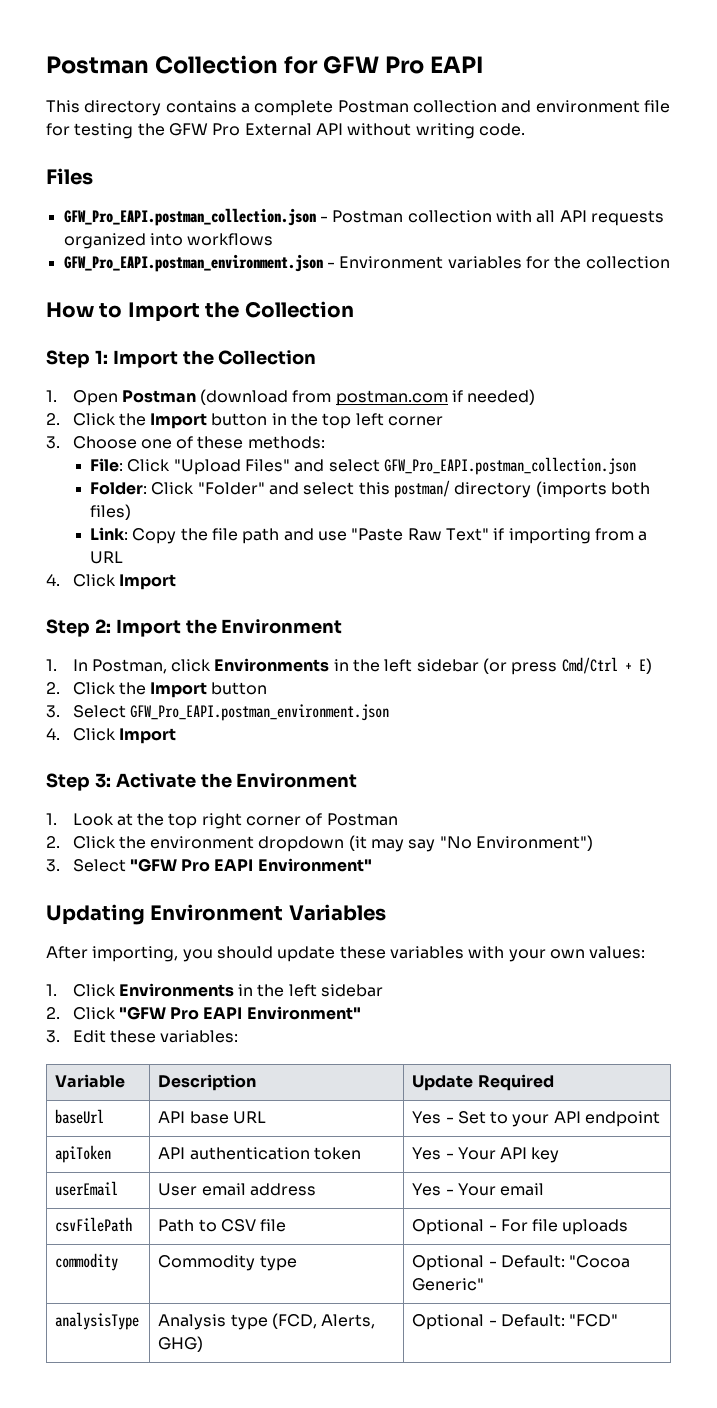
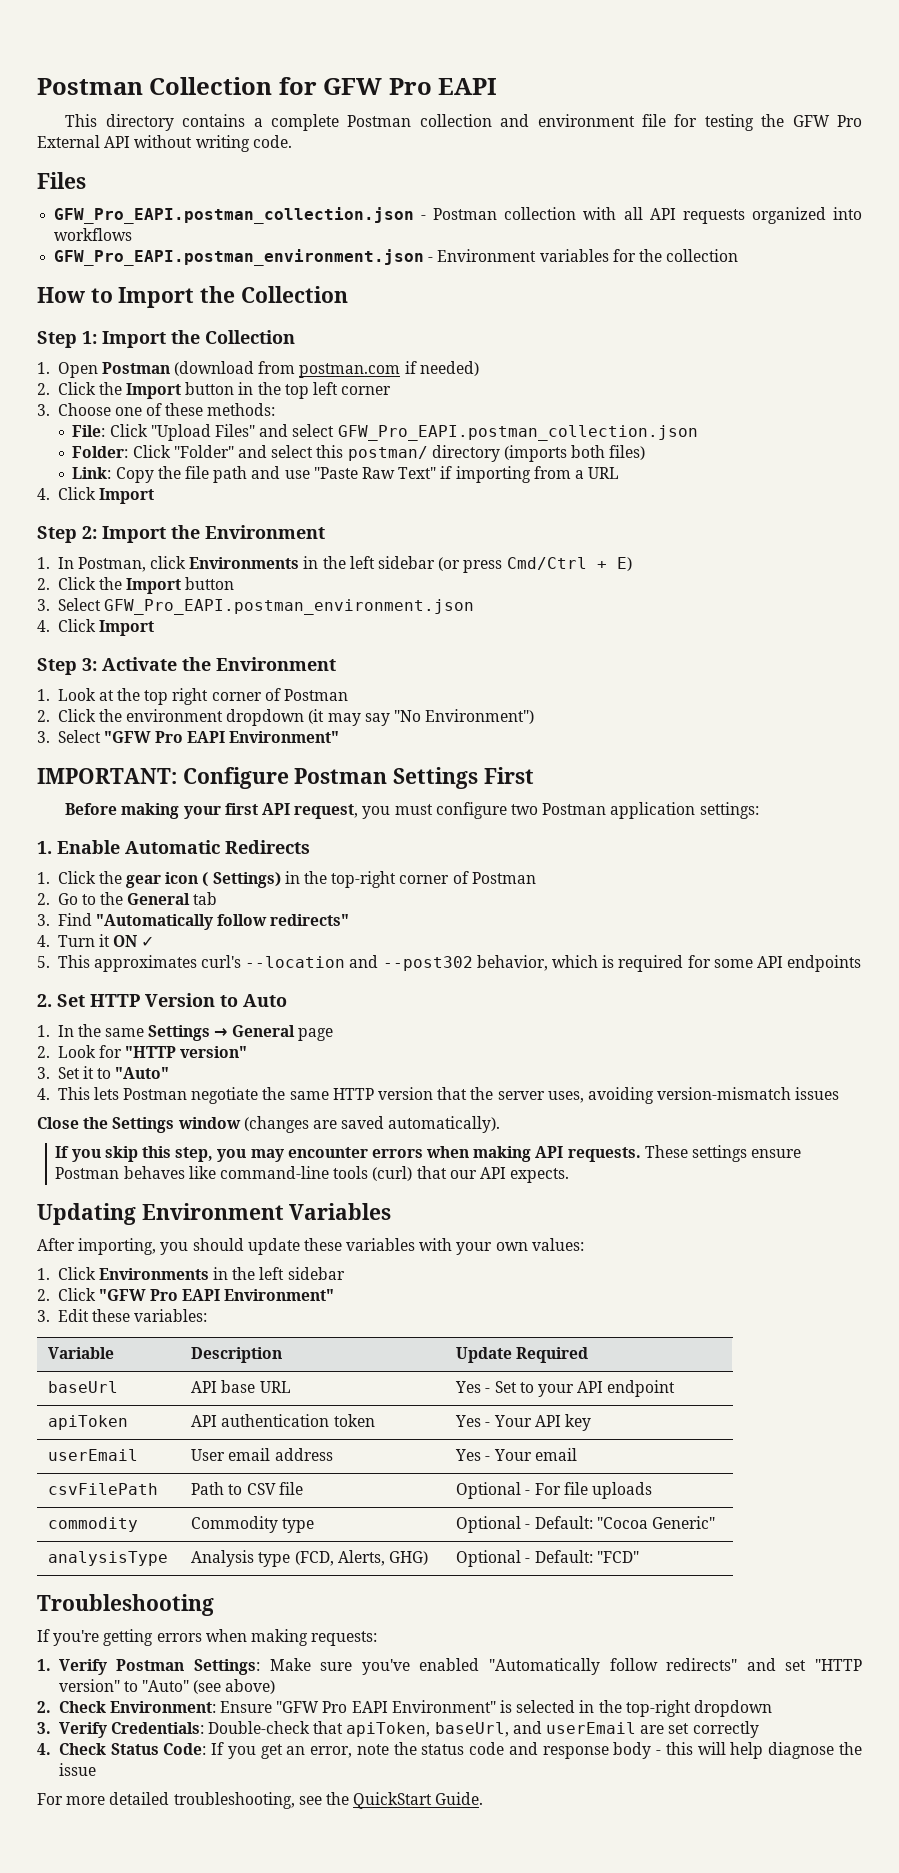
(372, 865) none -> [37,767,534,789] [65,802,759,819] [37,840,310,854] [37,871,536,888] [37,892,218,905] [37,913,350,930] [37,934,155,947] [37,955,862,972] [37,993,287,1007] [37,1024,333,1041] [37,1045,248,1058] [37,1066,170,1079] [37,1087,840,1104] [37,1116,501,1133] [55,1145,802,1162] [55,1166,570,1183] // IMPORTANT: Configure Postman Settings First // Before making your first API request, you must configure two Postman application settings: // 1. Enable Automatic Redirects // 1. Click the gear icon ( Settings) in the top-right corner of Postman // 2. Go to the General tab // 3. Find "Automatically follow redirects" // 4. Turn it ON ✓ // 5. This approximates curl's --location and --post302 behavior, which is required for some API endpoints // 2. Set HTTP Version to Auto // 1. In the same Settings → General page // 2. Look for "HTTP version" // 3. Set it to "Auto" // 4. This lets Postman negotiate the same HTTP version that the server uses, avoiding version-mismatch issues // Close the Settings window (changes are saved automatically). // If you skip this step, you may encounter errors when making API requests. These settings ensure Postman behaves like command-line tools (curl) that our API expects.
(619, 1320) none -> [37,1594,214,1616] [37,1629,378,1646] [37,1658,862,1675] [58,1679,276,1694] [37,1700,772,1717] [37,1721,759,1738] [37,1742,863,1759] [58,1763,96,1776] [37,1792,484,1809] // Troubleshooting // If you're getting errors when making requests: // 1. Verify Postman Settings: Make sure you've enabled "Automatically follow redirects" and set "HTTP version" to "Auto" (see above) // 2. Check Environment: Ensure "GFW Pro EAPI Environment" is selected in the top-right dropdown // 3. Verify Credentials: Double-check that apiToken, baseUrl, and userEmail are set correctly // 4. Check Status Code: If you get an error, note the status code and response body - this will help diagnose the issue // For more detailed troubleshooting, see the QuickStart Guide.

